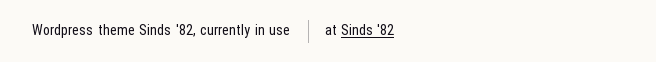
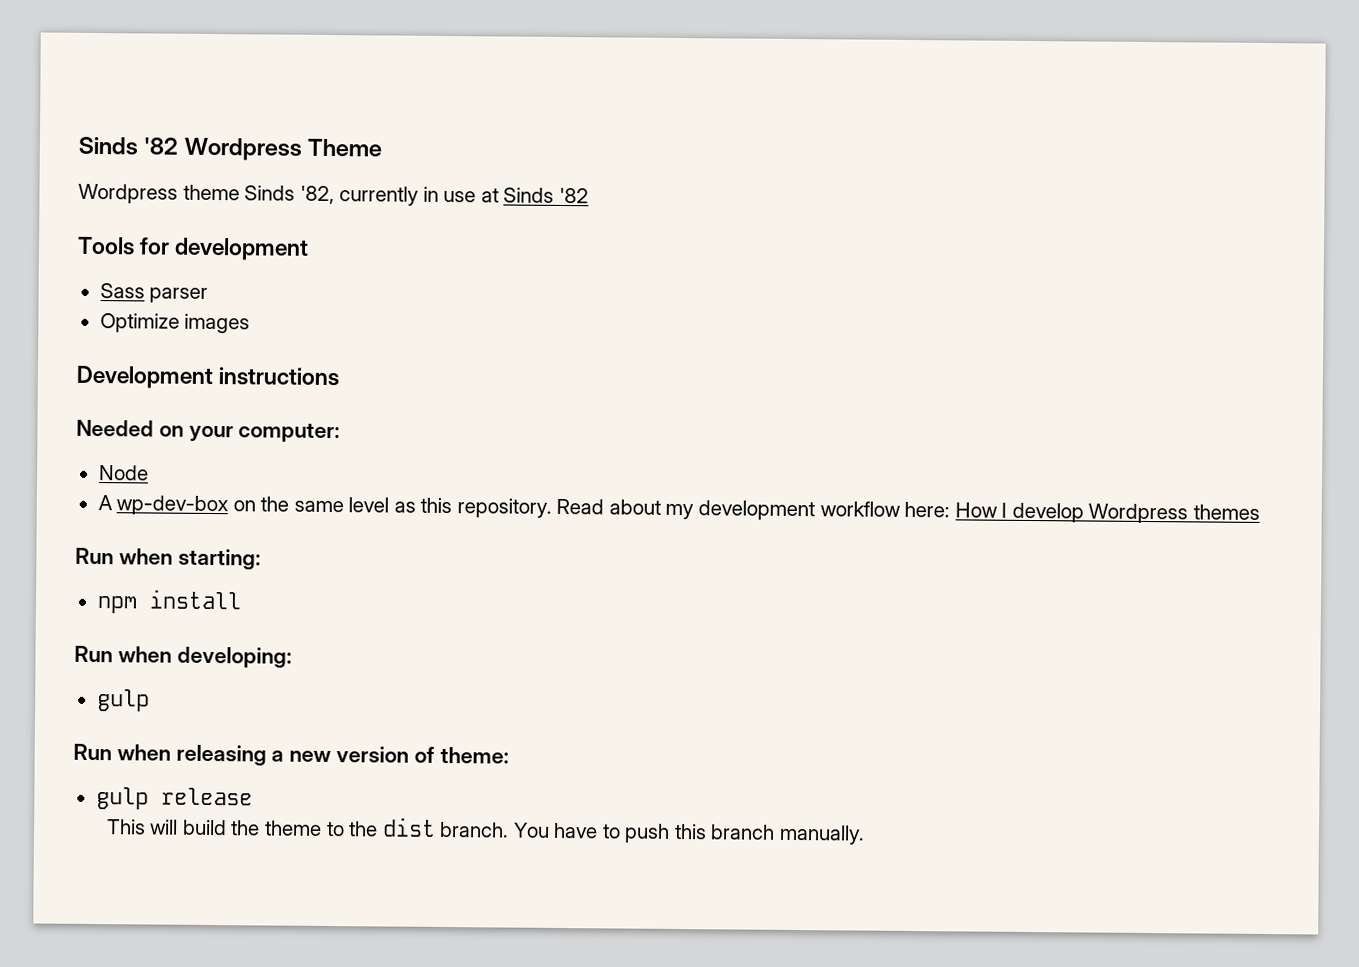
(32, 31) none -> [78,136,383,161] Sinds '82 Wordpress Theme //
(394, 29) none -> [77,236,310,261] [99,283,209,303] [99,313,251,334] [76,365,340,390] [76,419,341,444] [98,465,149,481] [97,495,1260,524] [75,547,261,571] [96,589,242,614] [74,645,292,669] [96,689,150,712] [73,743,509,767] [95,787,253,810] [105,817,865,845] // Tools for development // Sass parser // Optimize images // Development instructions // Needed on your computer: // Node // A wp-dev-box on the same level as this repository. Read about my development workflow here: How I develop Wordpress themes // Run when starting: // npm install // Run when developing: // gulp // Run when releasing a new version of theme: // gulp release // This will build the theme to the dist branch. You have to push this branch manually.

